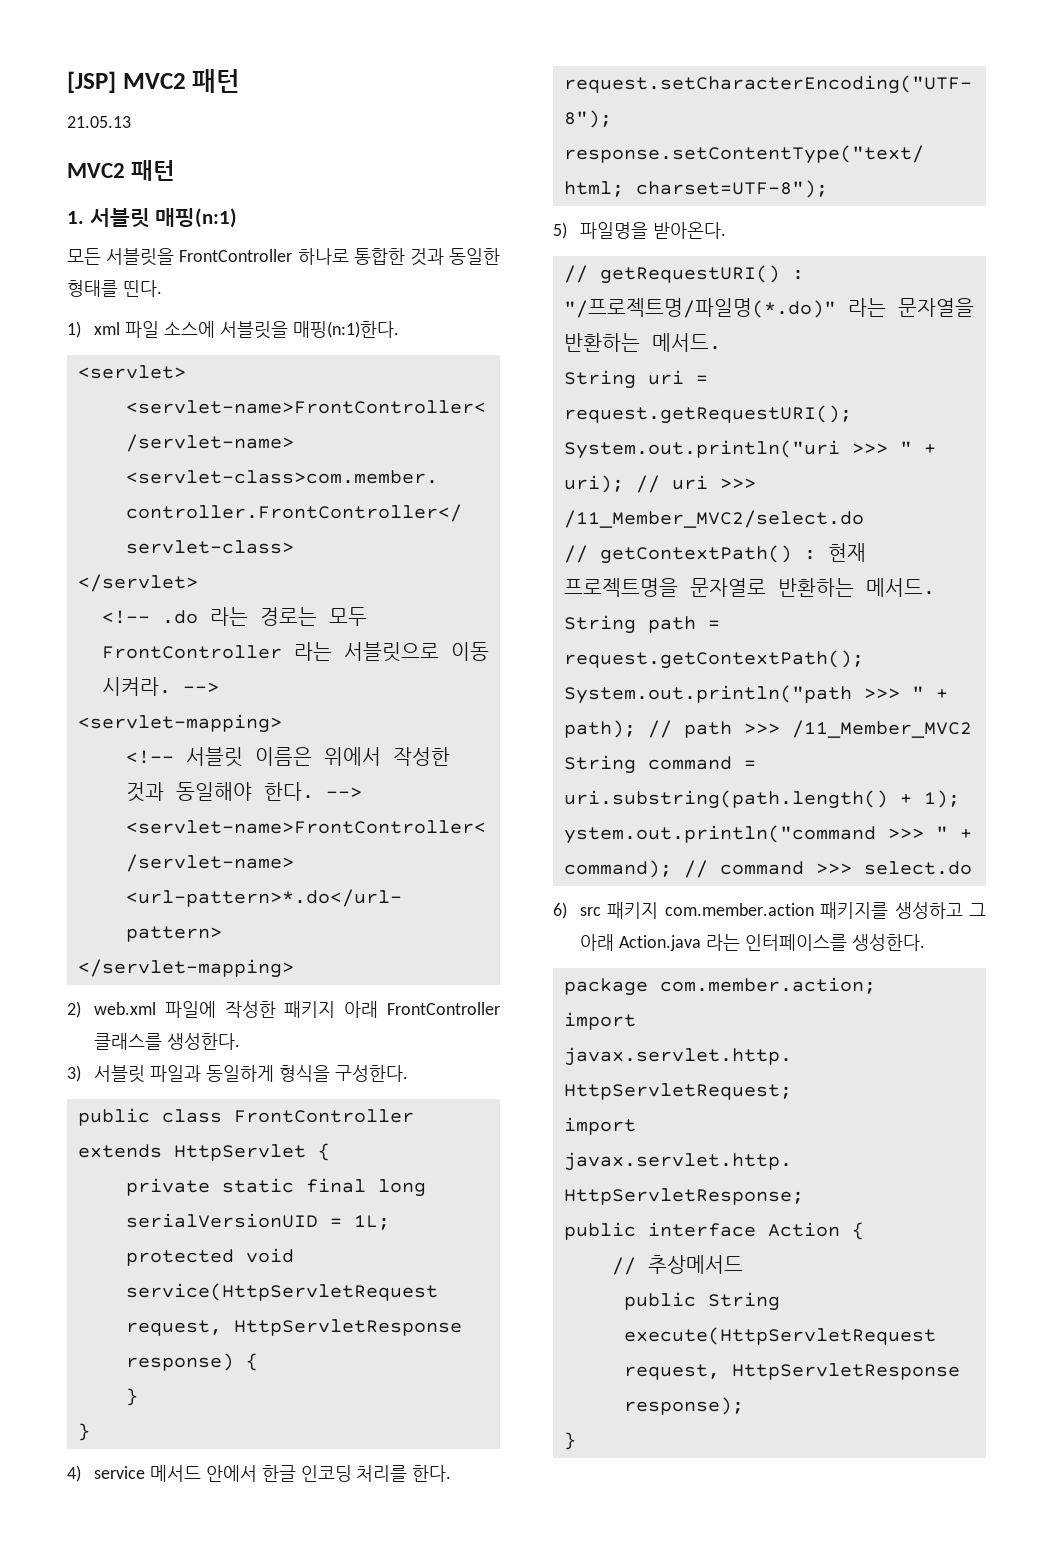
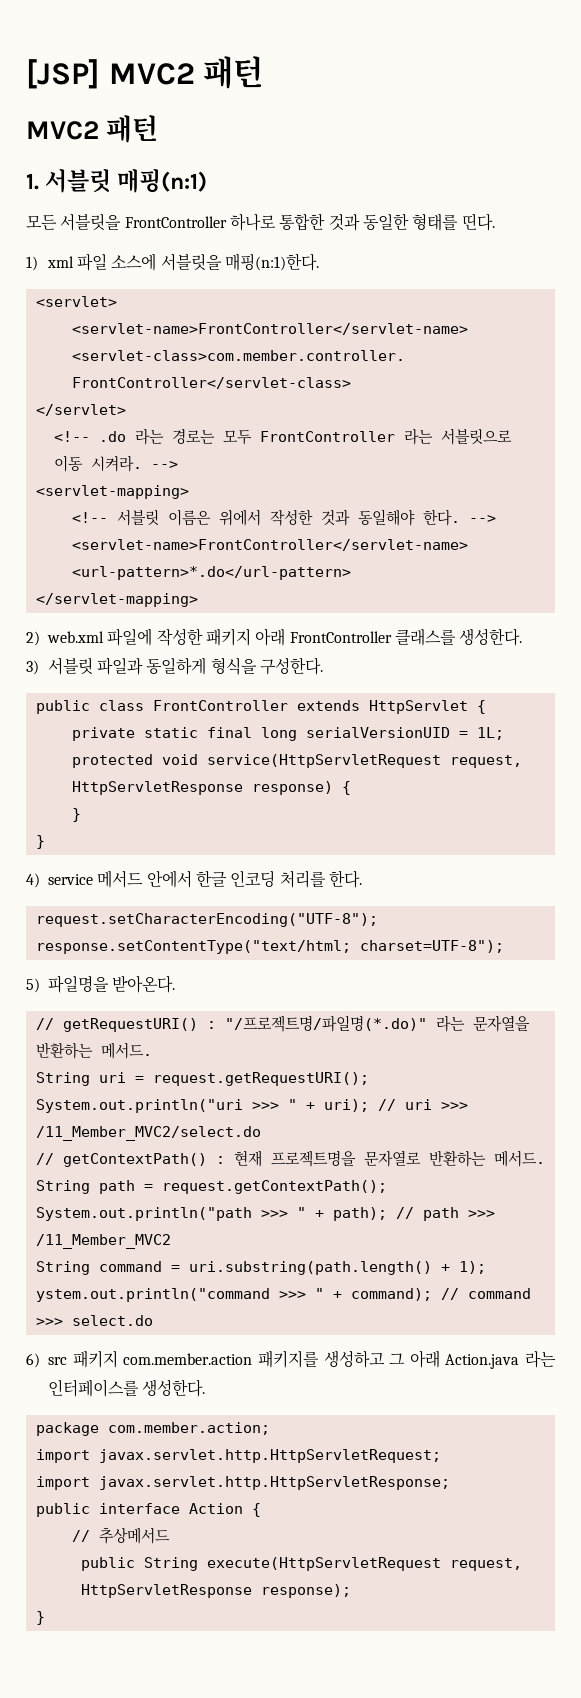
[67,116,131,128] // 21.05.13 -> (264, 72) none

